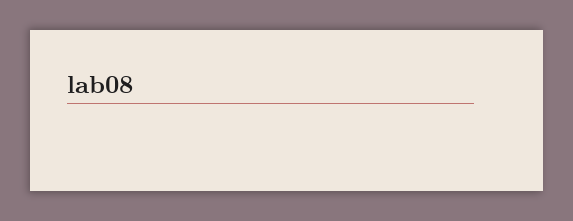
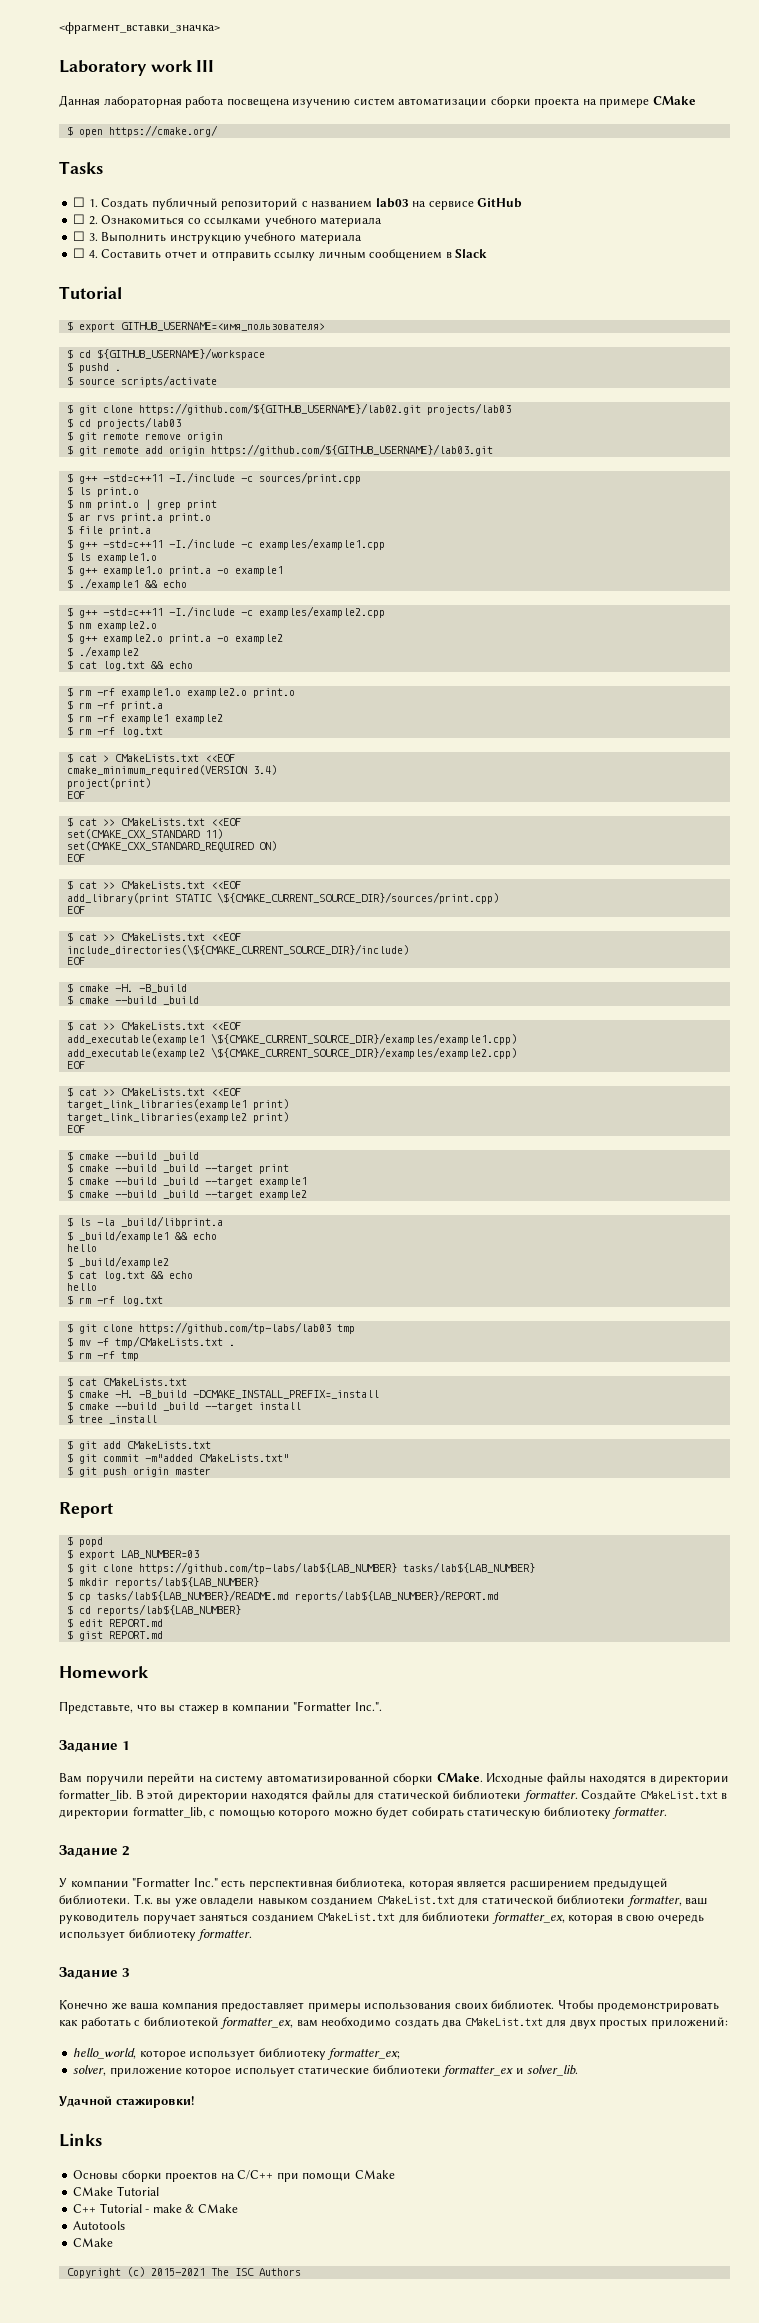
[67,76,133,93] lab08 -> [59,22,220,34] [59,60,215,76] [59,95,696,108] [66,125,218,137] [59,161,103,174] [73,197,523,210] [73,214,383,227] [73,231,362,244] [73,248,488,261] [59,286,122,299] [66,321,325,332] [66,348,265,360] [66,362,121,373] [66,375,217,387] [66,403,511,415] [66,417,181,429] [66,431,223,442] [66,444,493,456] [66,472,361,484] [66,486,139,497] [66,499,217,510] [66,512,211,523] [66,525,151,536] [66,538,385,550] [66,552,157,563] [66,565,283,576] [66,578,187,590] [66,606,385,618] [66,620,157,631] [66,633,283,644] [66,646,139,658] [66,660,193,671] [66,687,295,698] [66,700,163,711] [66,713,223,724] [66,726,163,737] [66,753,235,763] [66,765,277,776] [66,778,151,789] [66,791,85,799] [66,817,241,827] [66,829,223,839] [66,841,277,852] [66,854,85,862] [66,880,241,890] [66,892,499,904] [66,906,85,914] [66,932,241,942] [66,944,409,955] [66,957,85,965] [66,983,187,993] [66,995,199,1005] [66,1021,241,1031] [66,1033,517,1045] [66,1047,517,1059] [66,1061,85,1069] [66,1087,241,1097] [66,1099,289,1110] [66,1112,289,1123] [66,1125,85,1133] [66,1151,199,1161] [66,1163,289,1174] [66,1176,307,1187] [66,1189,307,1200] [66,1216,223,1228] [66,1230,217,1242] [66,1244,97,1252] [66,1256,169,1268] [66,1270,193,1281] [66,1283,97,1291] [66,1295,163,1306] [66,1322,355,1334] [66,1336,235,1348] [66,1350,139,1361] [66,1377,187,1387] [66,1389,379,1399] [66,1401,301,1412] [66,1414,157,1424] [66,1440,211,1451] [66,1453,289,1464] [66,1466,211,1477] [59,1502,113,1518] [66,1536,103,1547] [66,1549,199,1560] [66,1562,535,1574] [66,1576,259,1588] [66,1590,499,1602] [66,1604,241,1616] [66,1618,163,1628] [66,1630,163,1641] [59,1666,149,1678] [59,1701,382,1714] [59,1740,131,1752] [59,1773,730,1785] [59,1790,728,1802] [59,1807,668,1819] [59,1845,131,1857] [59,1877,669,1890] [59,1894,708,1907] [59,1912,704,1924] [59,1929,253,1941] [59,1967,131,1979] [59,2000,720,2012] [59,2017,728,2029] [73,2048,401,2060] [73,2065,579,2077] [59,2096,195,2108] [59,2133,102,2147] [73,2170,395,2182] [73,2186,159,2196] [73,2203,238,2213] [73,2221,126,2230] [73,2238,114,2247] [66,2267,301,2278] <фрагмент_вставки_значка> // Laboratory work III // Данная лабораторная работа посвещена изучению систем автоматизации сборки проекта на примере CMake // $ open https://cmake.org/ // Tasks // ☐ 1. Создать публичный репозиторий с названием lab03 на сервисе GitHub // ☐ 2. Ознакомиться со ссылками учебного материала // ☐ 3. Выполнить инструкцию учебного материала // ☐ 4. Составить отчет и отправить ссылку личным сообщением в Slack // Tutorial // $ export GITHUB_USERNAME=<имя_пользователя> // $ cd ${GITHUB_USERNAME}/workspace // $ pushd . // $ source scripts/activate // $ git clone https://github.com/${GITHUB_USERNAME}/lab02.git projects/lab03 // $ cd projects/lab03 // $ git remote remove origin // $ git remote add origin https://github.com/${GITHUB_USERNAME}/lab03.git // $ g++ -std=c++11 -I./include -c sources/print.cpp // $ ls print.o // $ nm print.o | grep print // $ ar rvs print.a print.o // $ file print.a // $ g++ -std=c++11 -I./include -c examples/example1.cpp // $ ls example1.o // $ g++ example1.o print.a -o example1 // $ ./example1 && echo // $ g++ -std=c++11 -I./include -c examples/example2.cpp // $ nm example2.o // $ g++ example2.o print.a -o example2 // $ ./example2 // $ cat log.txt && echo // $ rm -rf example1.o example2.o print.o // $ rm -rf print.a // $ rm -rf example1 example2 // $ rm -rf log.txt // $ cat > CMakeLists.txt <<EOF // cmake_minimum_required(VERSION 3.4) // project(print) // EOF // $ cat >> CMakeLists.txt <<EOF // set(CMAKE_CXX_STANDARD 11) // set(CMAKE_CXX_STANDARD_REQUIRED ON) // EOF // $ cat >> CMakeLists.txt <<EOF // add_library(print STATIC \${CMAKE_CURRENT_SOURCE_DIR}/sources/print.cpp) // EOF // $ cat >> CMakeLists.txt <<EOF // include_directories(\${CMAKE_CURRENT_SOURCE_DIR}/include) // EOF // $ cmake -H. -B_build // $ cmake --build _build // $ cat >> CMakeLists.txt <<EOF // add_executable(example1 \${CMAKE_CURRENT_SOURCE_DIR}/examples/example1.cpp) // add_executable(example2 \${CMAKE_CURRENT_SOURCE_DIR}/examples/example2.cpp) // EOF // $ cat >> CMakeLists.txt <<EOF // target_link_libraries(example1 print) // target_link_libraries(example2 print) // EOF // $ cmake --build _build // $ cmake --build _build --target print // $ cmake --build _build --target example1 // $ cmake --build _build --target example2 // $ ls -la _build/libprint.a // $ _build/example1 && echo // hello // $ _build/example2 // $ cat log.txt && echo // hello // $ rm -rf log.txt // $ git clone https://github.com/tp-labs/lab03 tmp // $ mv -f tmp/CMakeLists.txt . // $ rm -rf tmp // $ cat CMakeLists.txt // $ cmake -H. -B_build -DCMAKE_INSTALL_PREFIX=_install // $ cmake --build _build --target install // $ tree _install // $ git add CMakeLists.txt // $ git commit -m"added CMakeLists.txt" // $ git push origin master // Report // $ popd // $ export LAB_NUMBER=03 // $ git clone https://github.com/tp-labs/lab${LAB_NUMBER} tasks/lab${LAB_NUMBER} // $ mkdir reports/lab${LAB_NUMBER} // $ cp tasks/lab${LAB_NUMBER}/README.md reports/lab${LAB_NUMBER}/REPORT.md // $ cd reports/lab${LAB_NUMBER} // $ edit REPORT.md // $ gist REPORT.md // Homework // Представьте, что вы стажер в компании "Formatter Inc.". // Задание 1 // Вам поручили перейти на систему автоматизированной сборки CMake. Исходные файлы находятся в директории formatter_lib. В этой директории находятся файлы для статической библиотеки formatter. Создайте CMakeList.txt в директории formatter_lib, с помощью которого можно будет собирать статическую библиотеку formatter. // Задание 2 // У компании "Formatter Inc." есть перспективная библиотека, которая является расширением предыдущей библиотеки. Т.к. вы уже овладели навыком созданием CMakeList.txt для статической библиотеки formatter, ваш руководитель поручает заняться созданием CMakeList.txt для библиотеки formatter_ex, которая в свою очередь использует библиотеку formatter. // Задание 3 // Конечно же ваша компания предоставляет примеры использования своих библиотек. Чтобы продемонстрировать как работать с библиотекой formatter_ex, вам необходимо создать два CMakeList.txt для двух простых приложений: // hello_world, которое использует библиотеку formatter_ex; // solver, приложение которое испольует статические библиотеки formatter_ex и solver_lib. // Удачной стажировки! // Links // Основы сборки проектов на С/C++ при помощи CMake // CMake Tutorial // C++ Tutorial - make & CMake // Autotools // CMake // Copyright (c) 2015-2021 The ISC Authors

